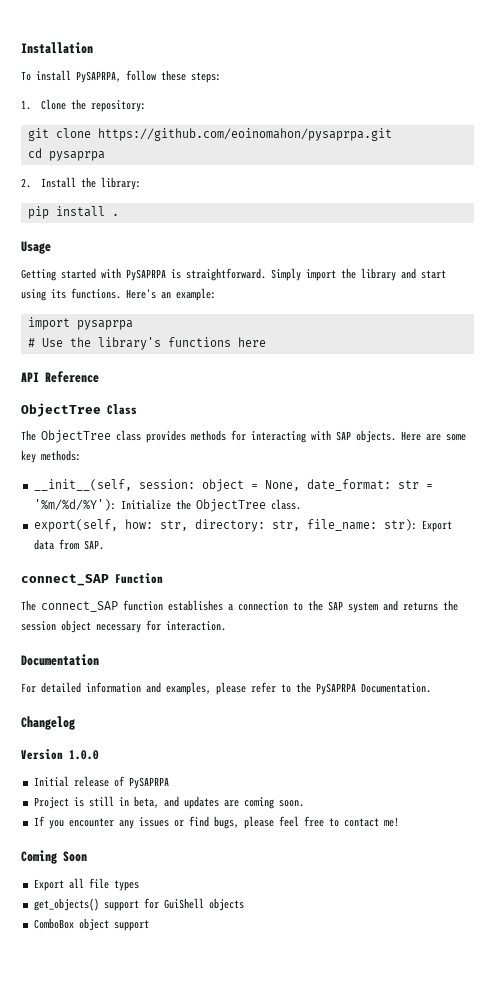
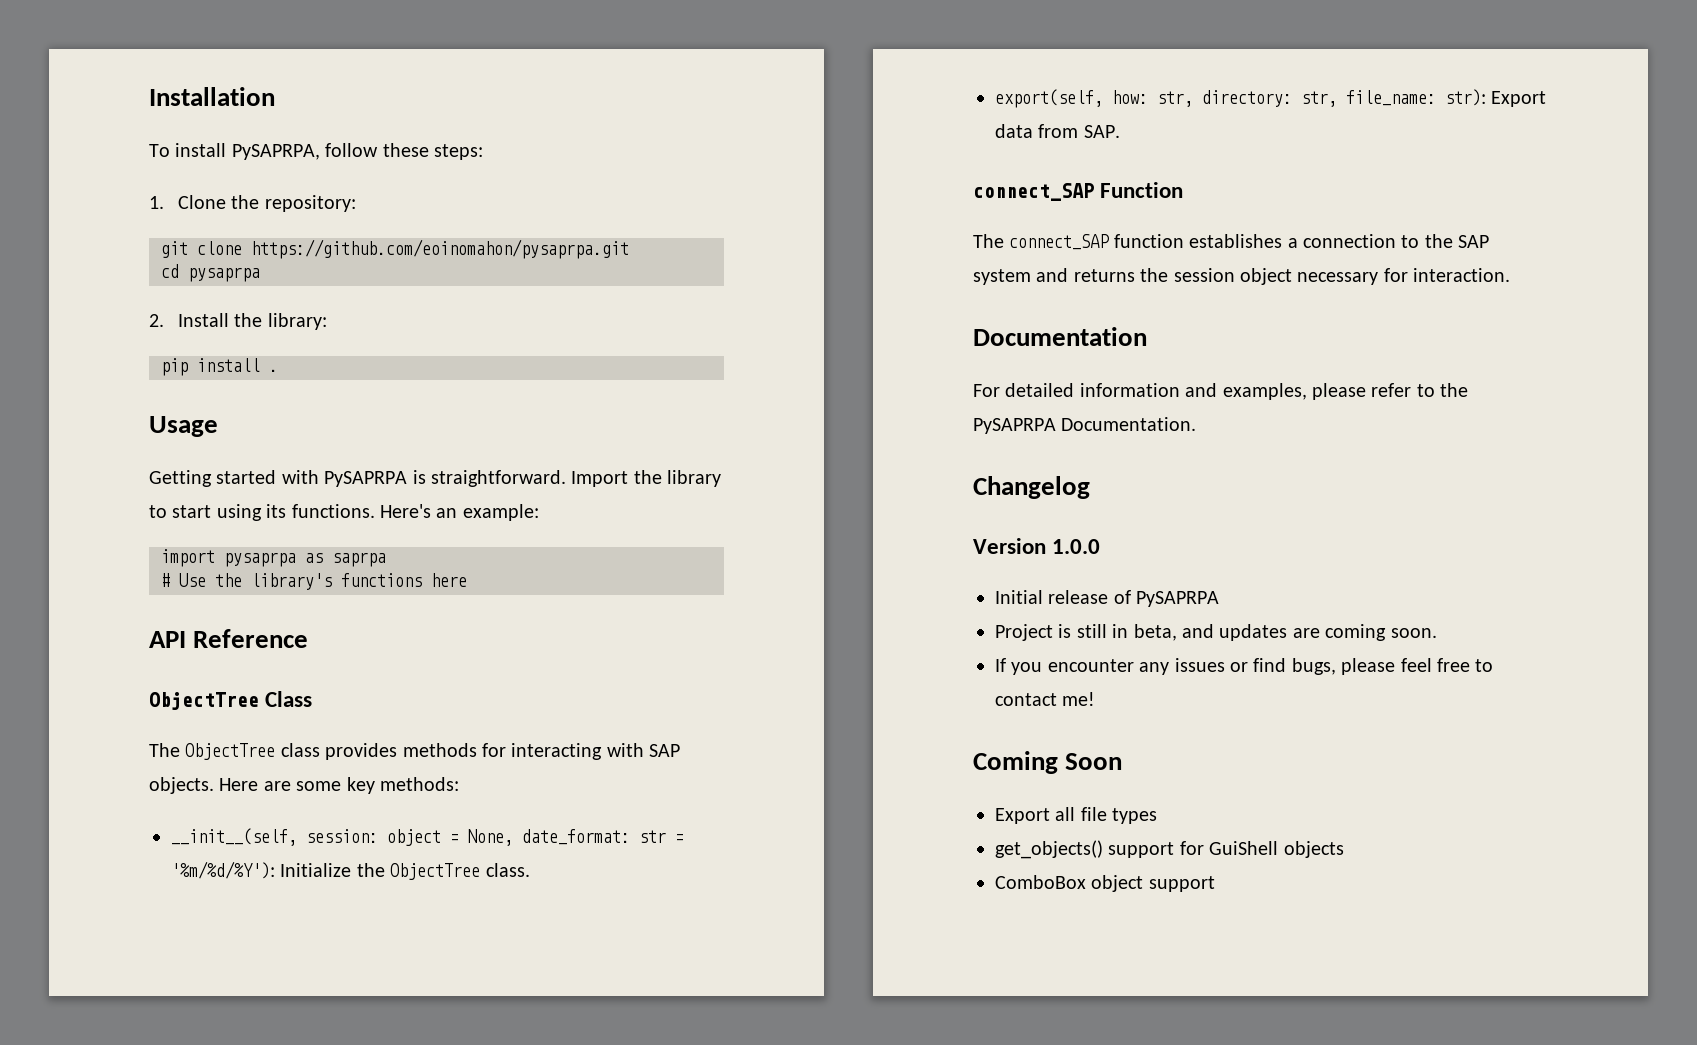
[271,268,336,281] Simply import -> [571,471,629,487] Import
[401,268,416,279] and -> [149,505,167,518] to
(133, 325) none -> [305,552,386,567] as saprpa

